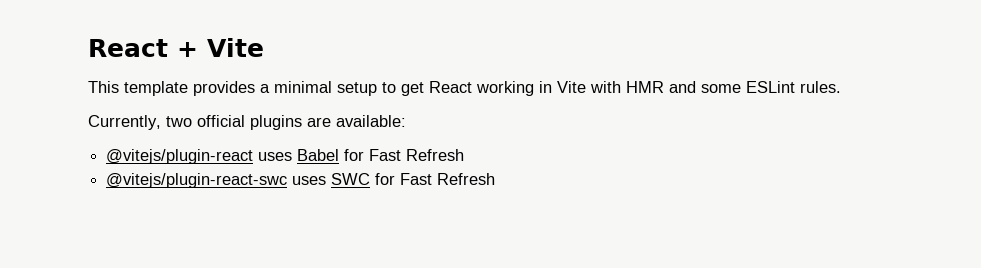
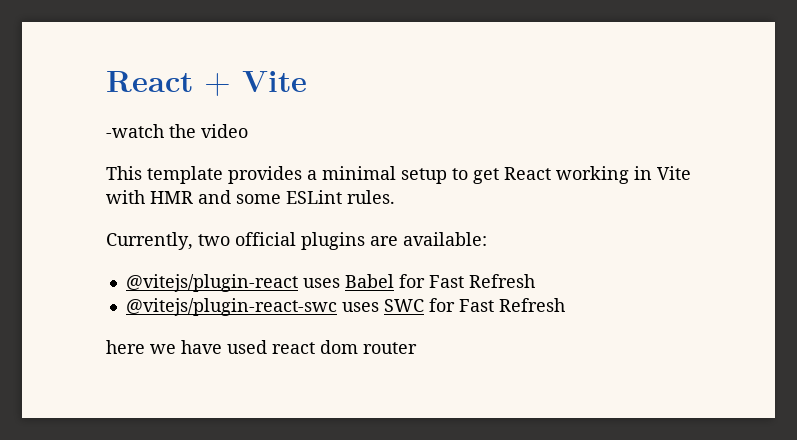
(264, 47) none -> [106,124,248,138] // -watch the video
(496, 179) none -> [106,340,417,354] // here we have used react dom router

